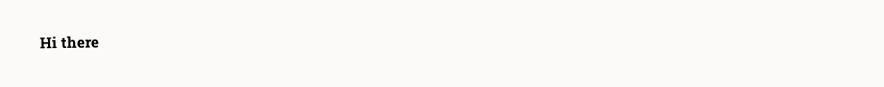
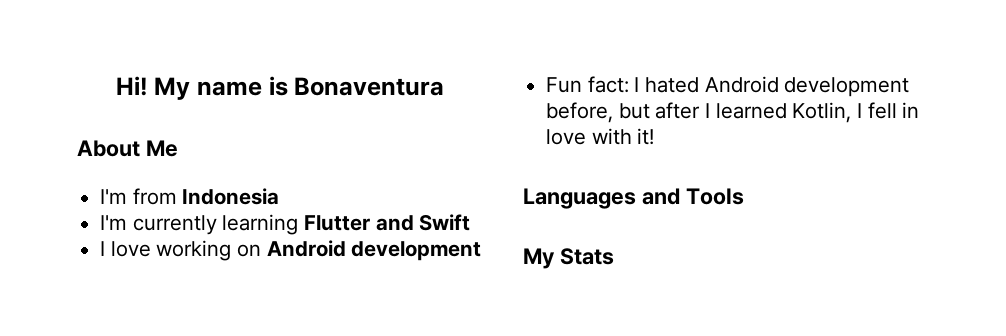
[39,35,101,49] Hi there -> [115,76,445,100] [77,140,178,157] [100,188,280,205] [100,214,471,235] [100,240,482,261] [546,76,910,97] [546,102,920,123] [546,128,655,145] [523,188,744,209] [523,248,614,269] Hi! My name is Bonaventura // About Me // I'm from Indonesia // I'm currently learning Flutter and Swift // I love working on Android development // Fun fact: I hated Android development before, but after I learned Kotlin, I fell in love with it! // Languages and Tools // My Stats

